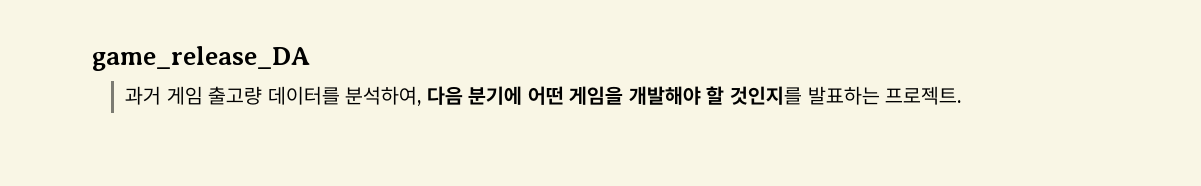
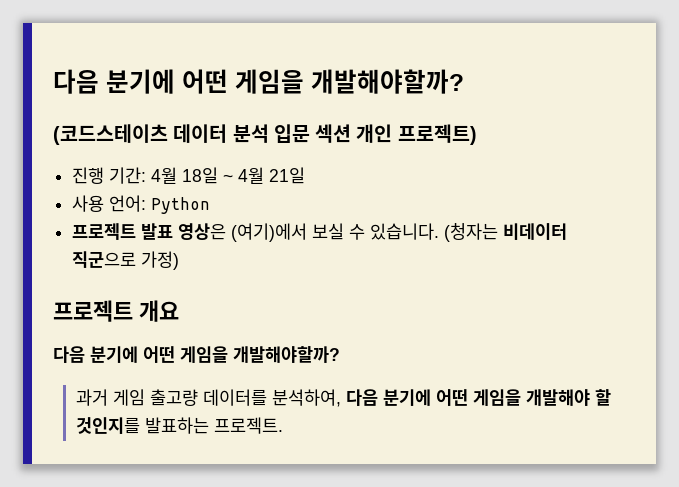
[92,46,310,71] game_release_DA -> [53,69,464,94] [53,124,477,145] [72,167,306,184] [72,195,211,214] [72,223,568,242] [72,251,180,270] [53,300,179,322] [53,346,340,363] 다음 분기에 어떤 게임을 개발해야할까? // (코드스테이츠 데이터 분석 입문 섹션 개인 프로젝트) // 진행 기간: 4월 18일 ~ 4월 21일 // 사용 언어: Python // 프로젝트 발표 영상은 (여기)에서 보실 수 있습니다. (청자는 비데이터 직군으로 가정) // 프로젝트 개요 // 다음 분기에 어떤 게임을 개발해야할까?

